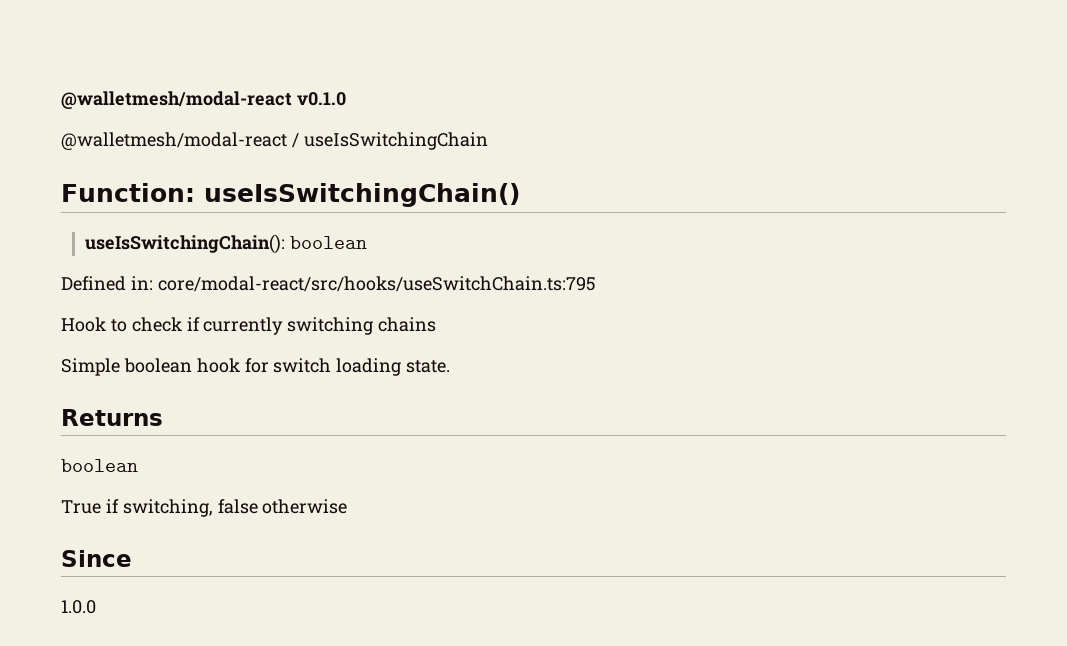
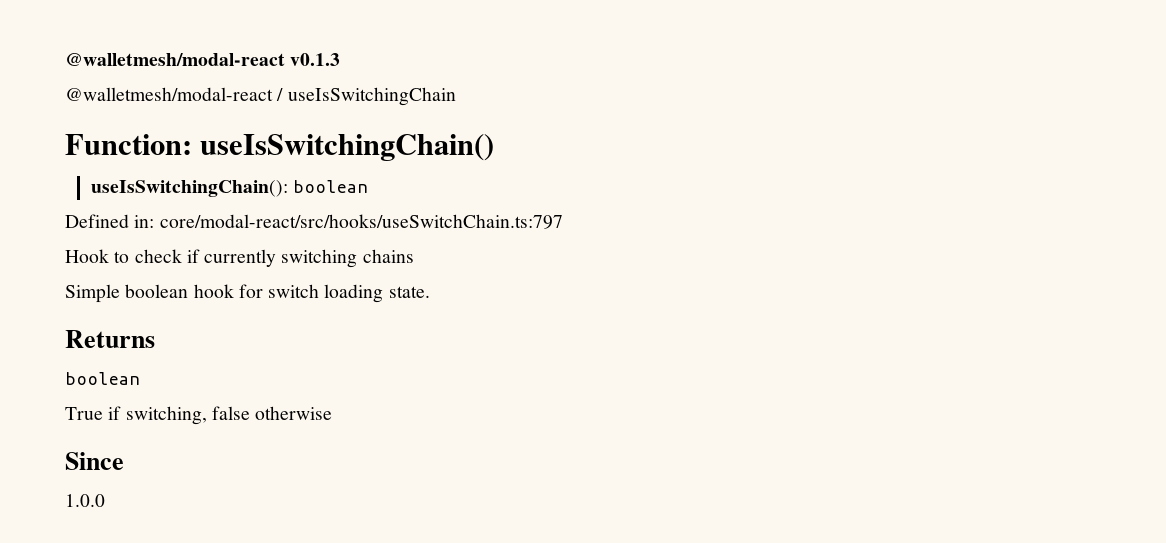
[61,91,346,109] @walletmesh/modal-react v0.1.0 -> [65,53,341,66] @walletmesh/modal-react v0.1.3
[157,276,596,292] core/modal-react/src/hooks/useSwitchChain.ts:795 -> [159,214,563,229] core/modal-react/src/hooks/useSwitchChain.ts:797

